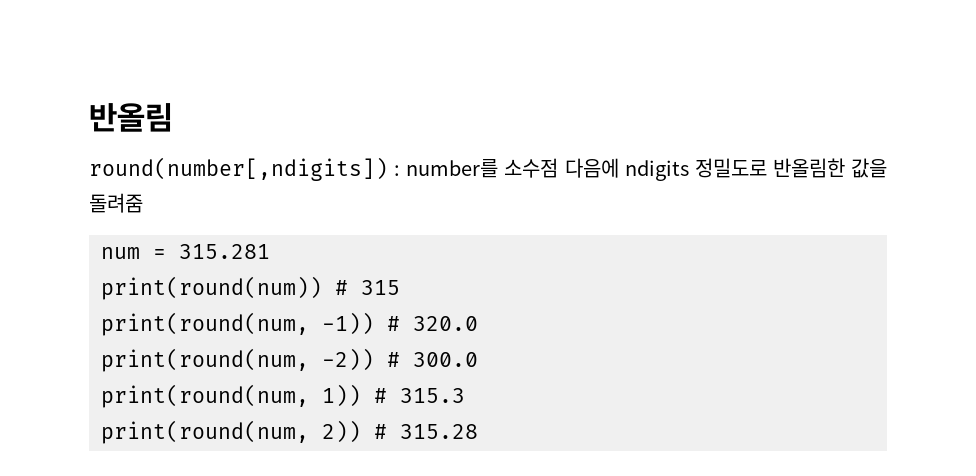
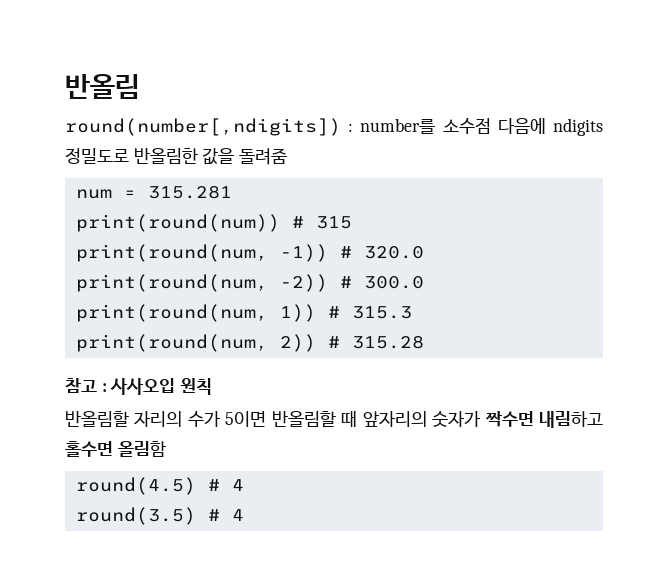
(478, 431) none -> [65,378,213,395] [65,410,604,428] [65,441,166,457] [75,477,244,495] [75,507,244,525] // 참고 : 사사오입 원칙 // 반올림할 자리의 수가 5이면 반올림할 때 앞자리의 숫자가 짝수면 내림하고 홀수면 올림함 // round(4.5) # 4 // round(3.5) # 4

